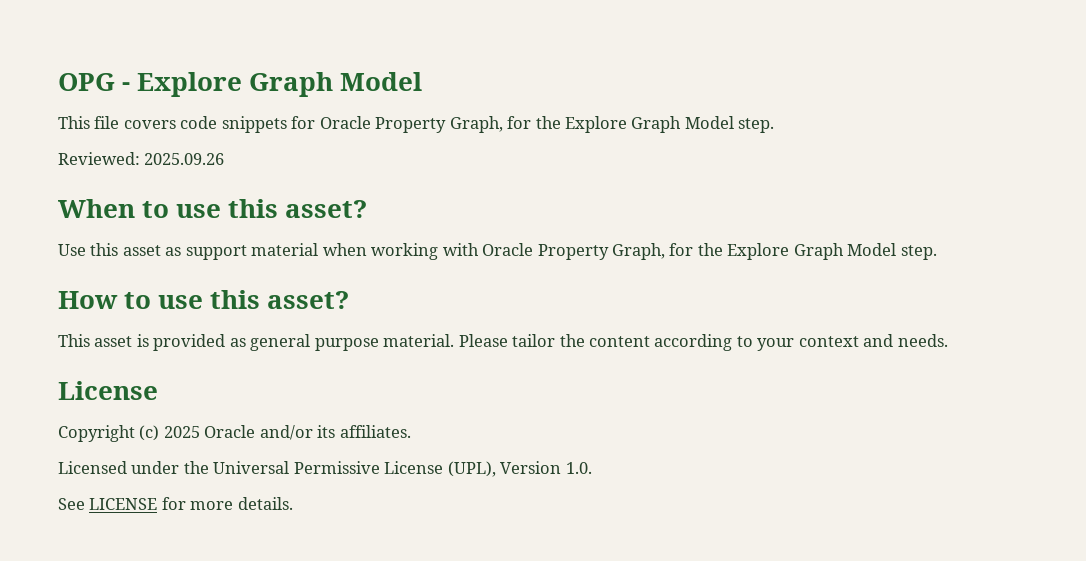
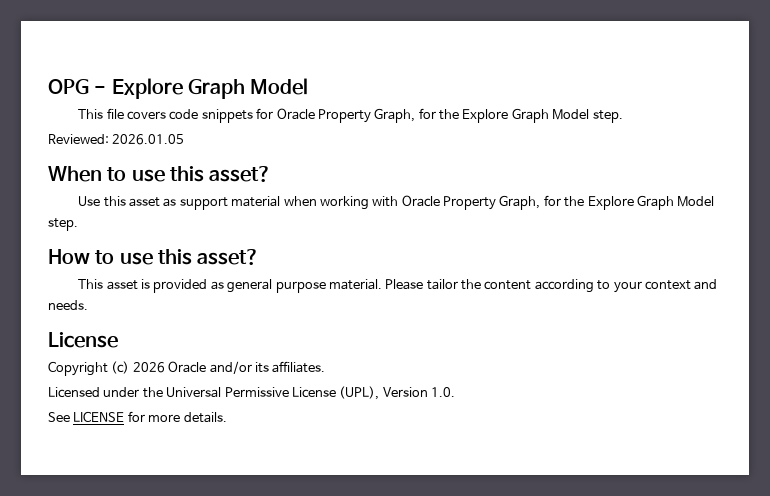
[144,153,225,165] 2025.09.26 -> [112,134,185,145] 2026.01.05
[163,426,200,438] 2025 -> [132,362,165,373] 2026

